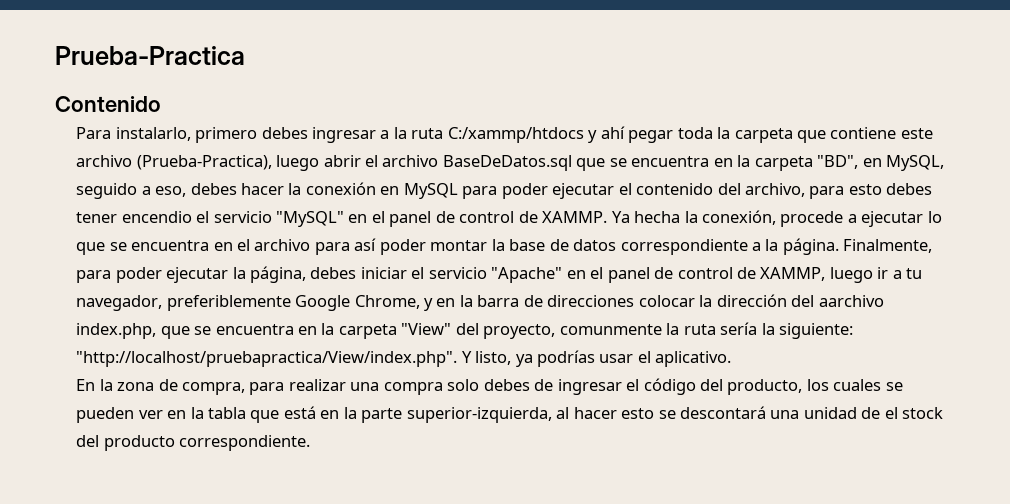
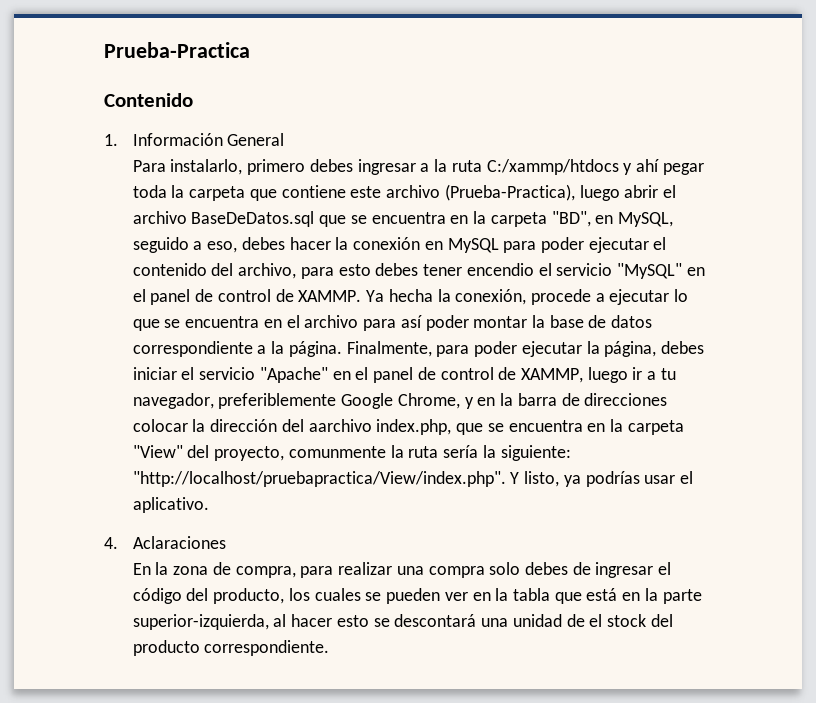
(161, 104) none -> [104,133,285,146] // 1. Información General
(732, 359) none -> [104,536,226,549] // 4. Aclaraciones

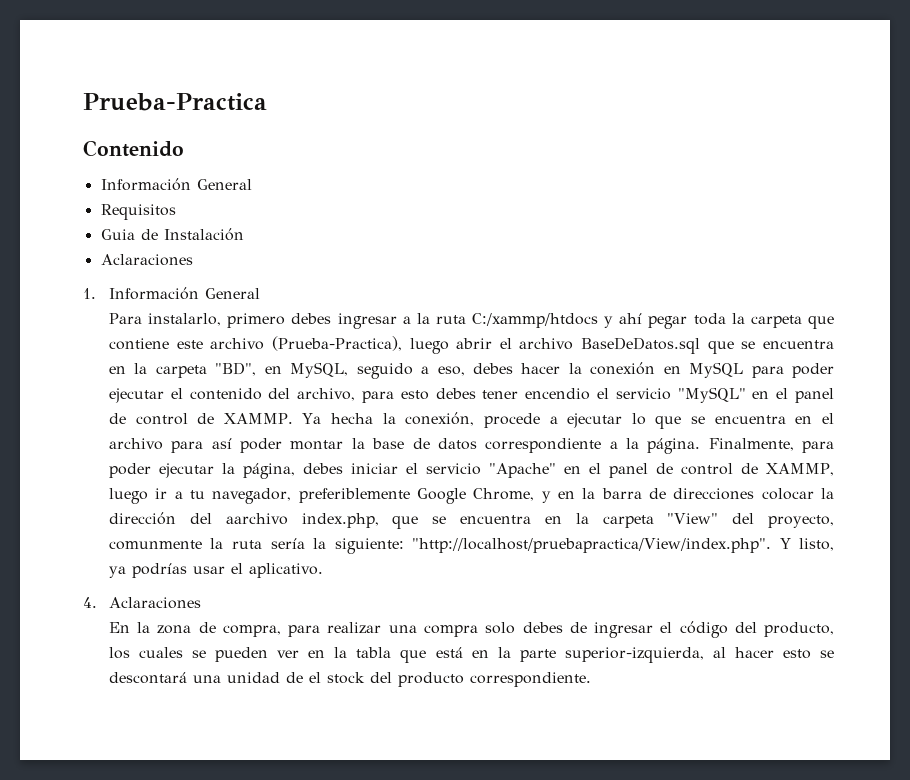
(193, 100) none -> [100,178,252,191] [100,204,176,220] [100,228,244,241] [100,254,193,266] // Información General // Requisitos // Guia de Instalación // Aclaraciones

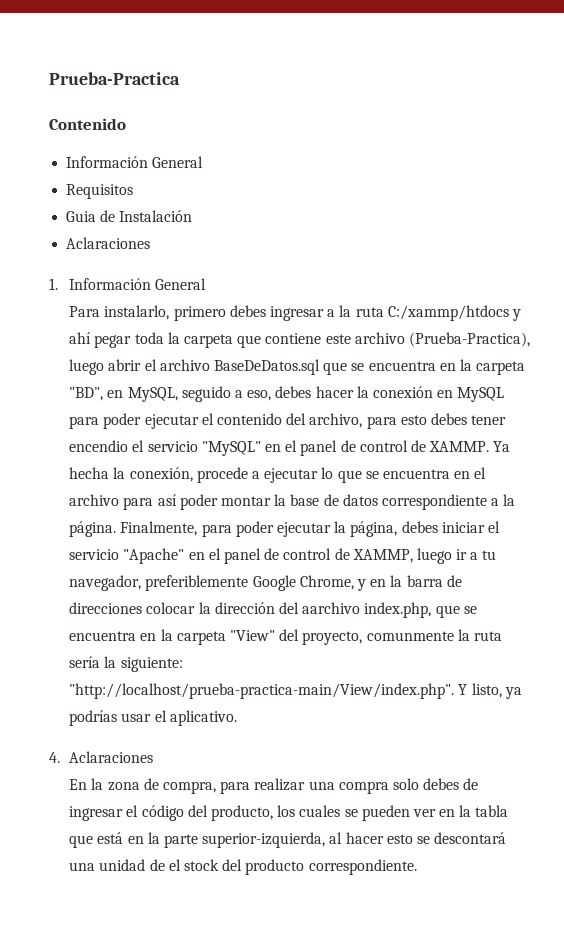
[412,538,772,553] "http://localhost/pruebapractica/View/index.php". -> [69,683,455,699] "http://localhost/prueba-practica-main/View/index.php".

